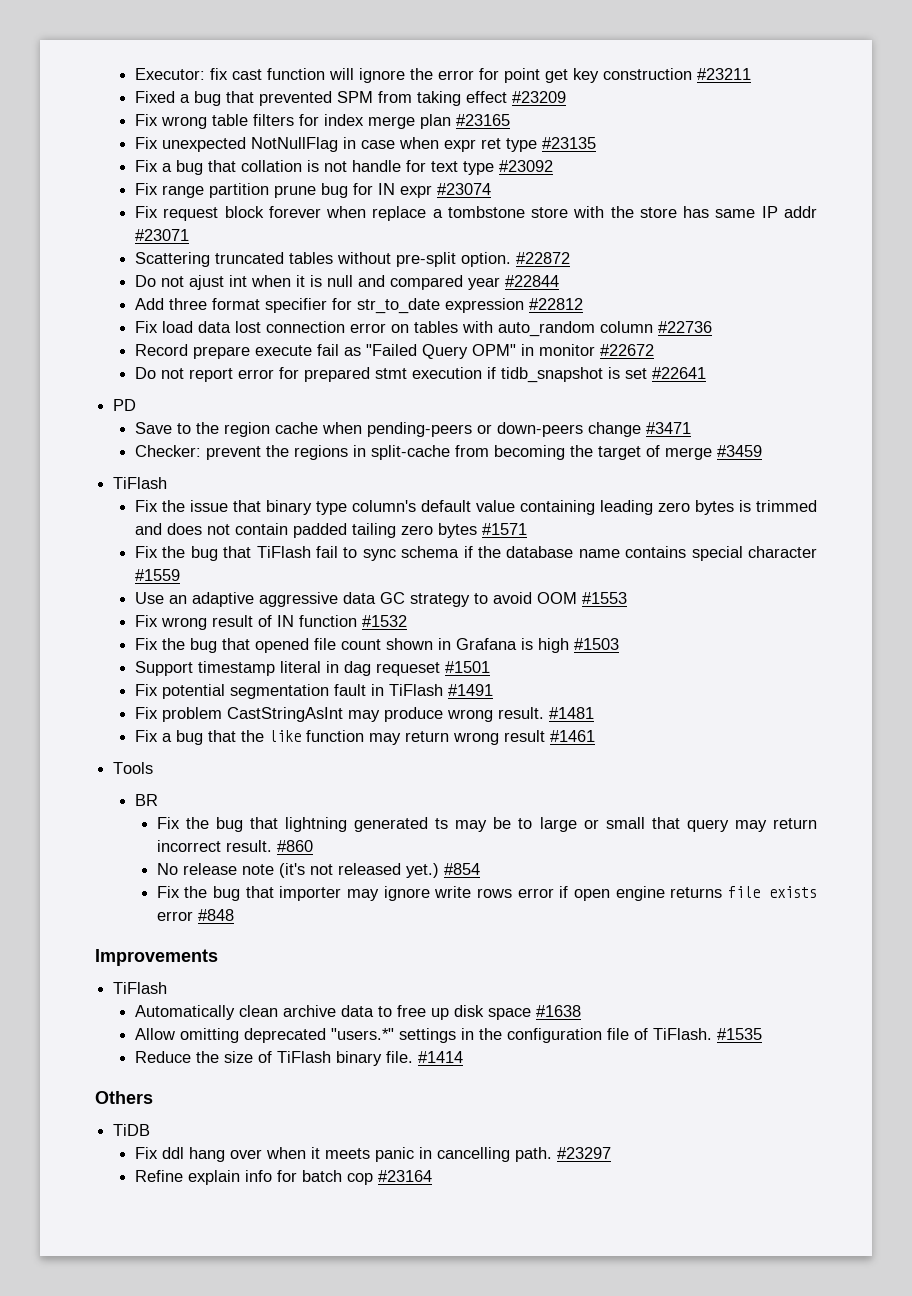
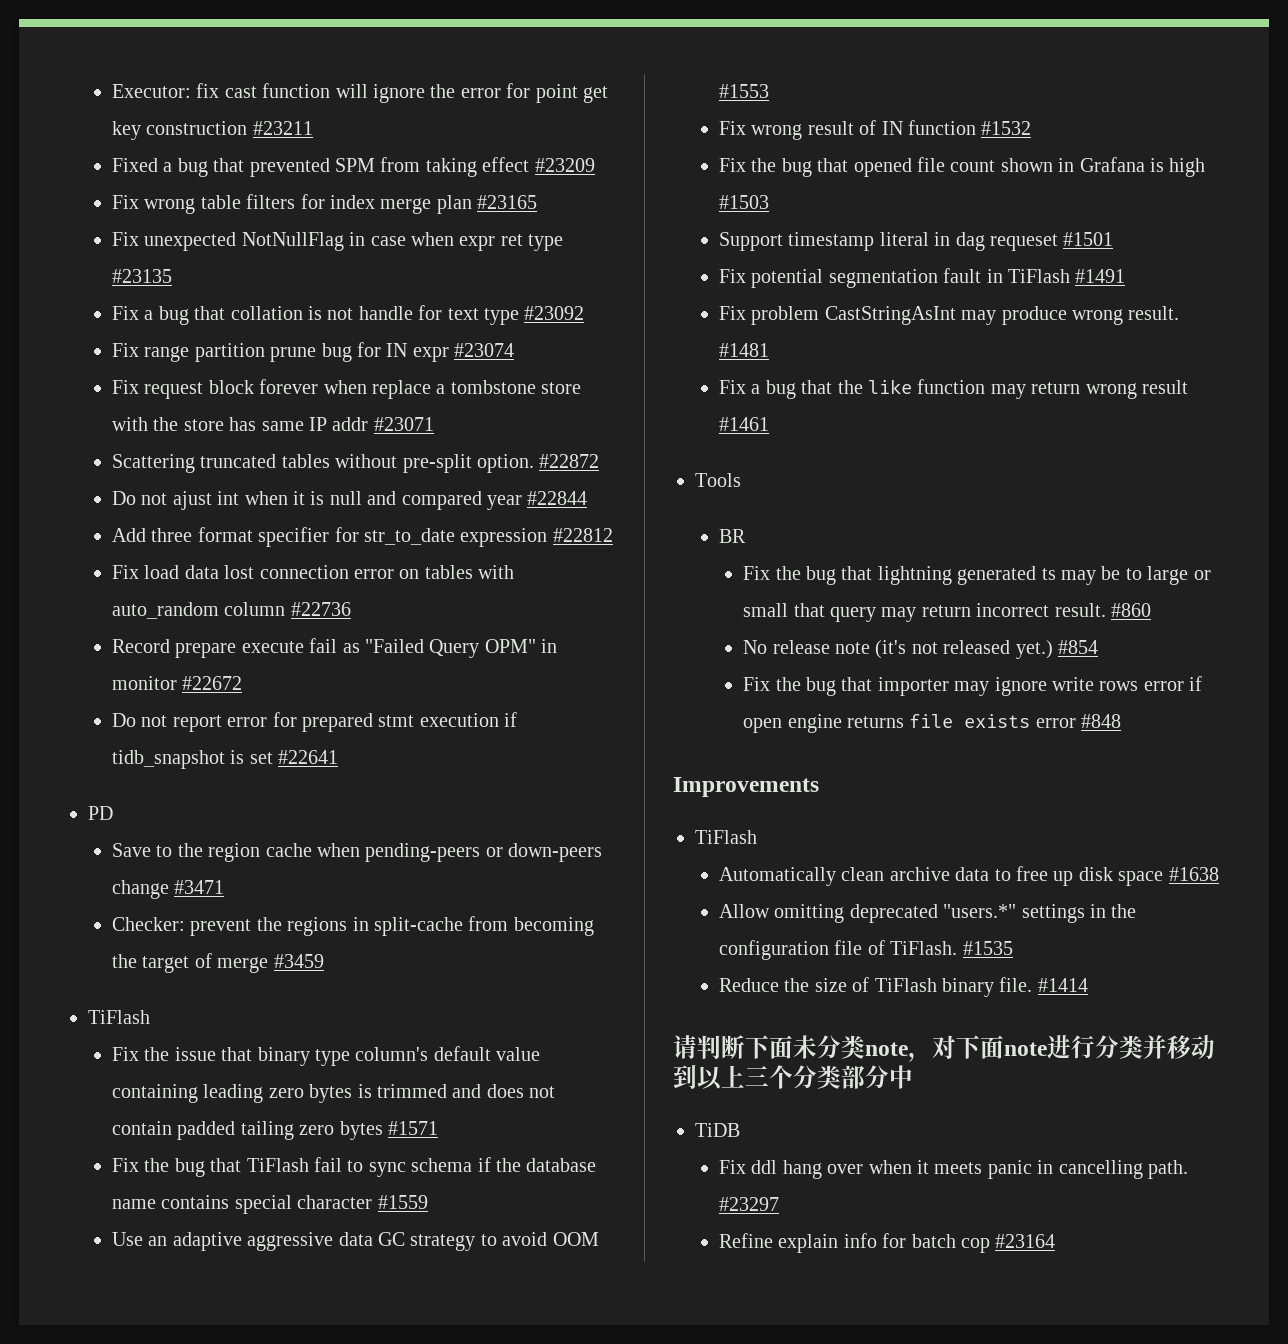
[95,1091,153,1104] Others -> [673,1035,1215,1062] [673,1065,913,1090] 请判断下面未分类note，对下面note进行分类并移动到以上三个分类部分中

